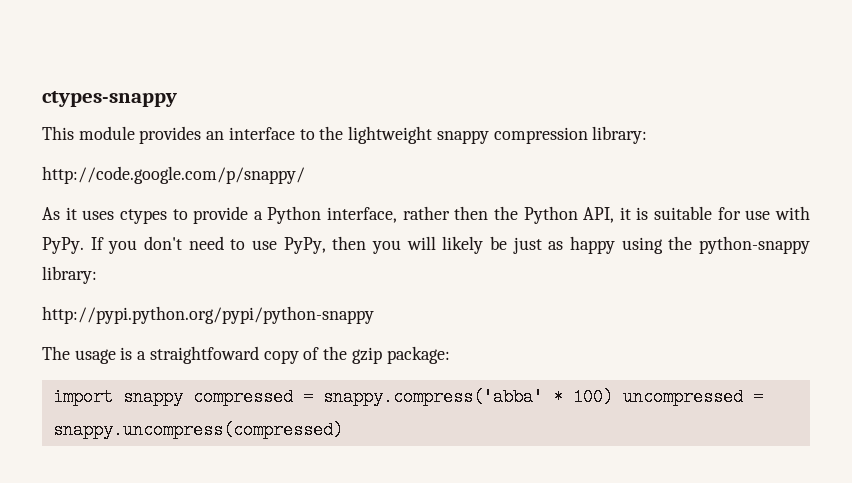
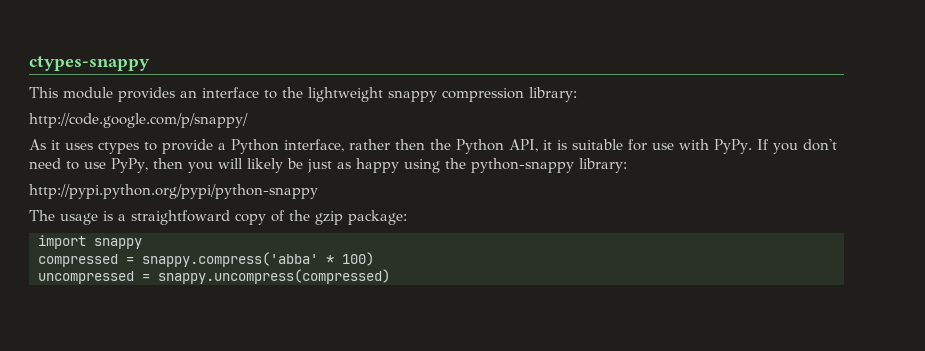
(183, 397) none -> (142, 243) //
(613, 397) none -> (374, 259) //

